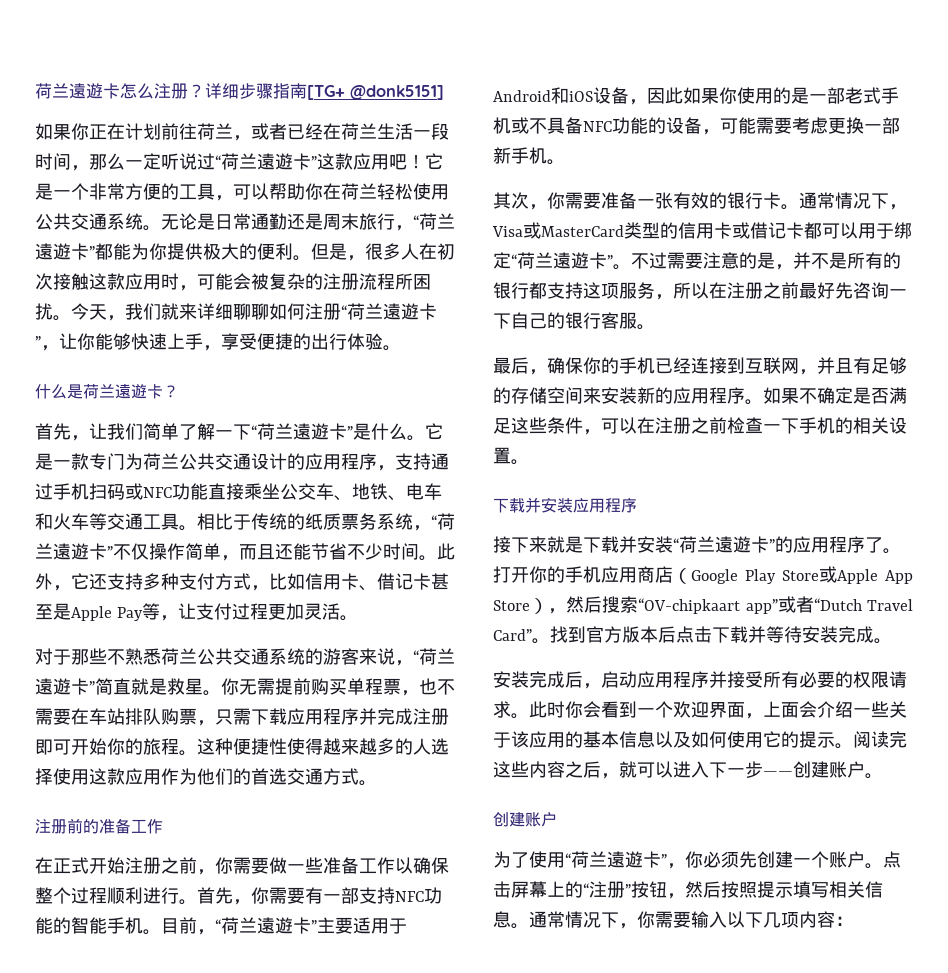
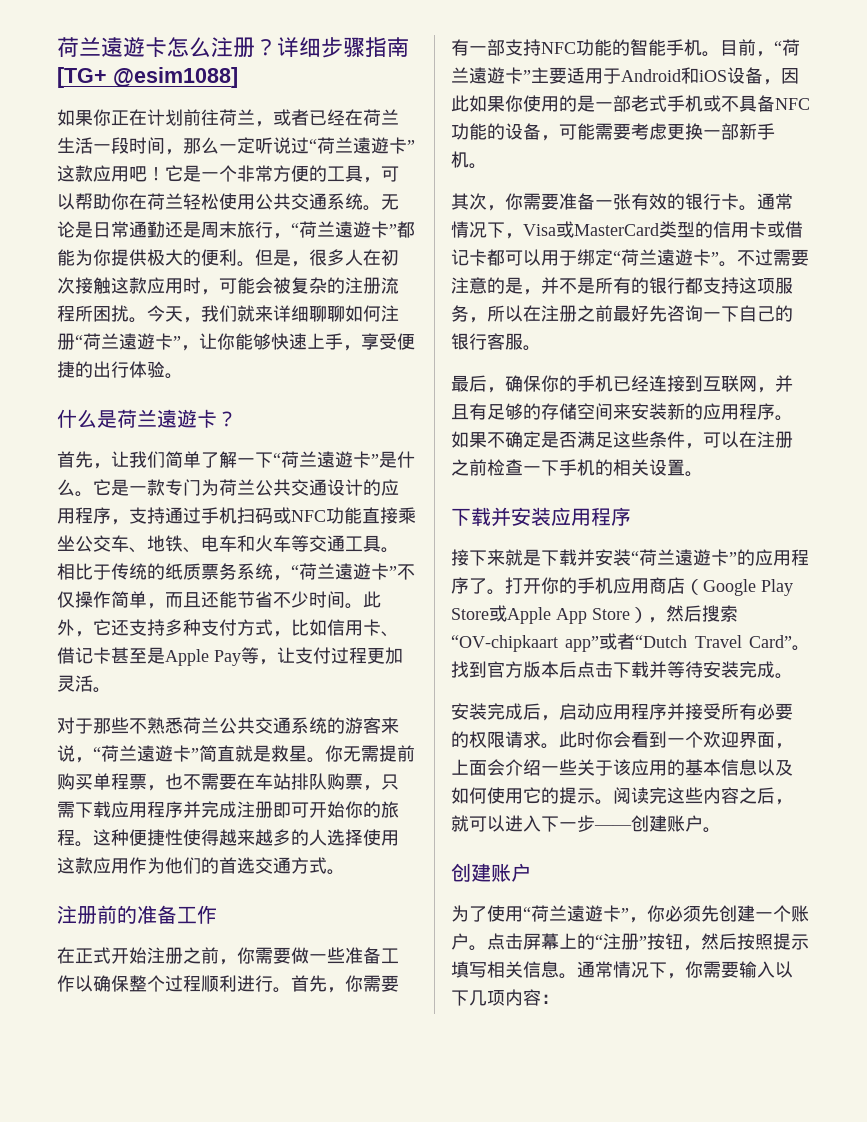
[350,85,444,100] @donk5151] -> [113,67,238,88] @esim1088]

